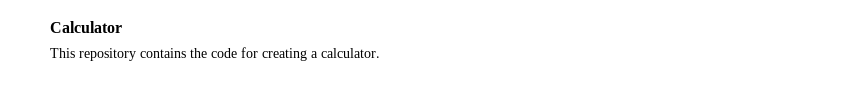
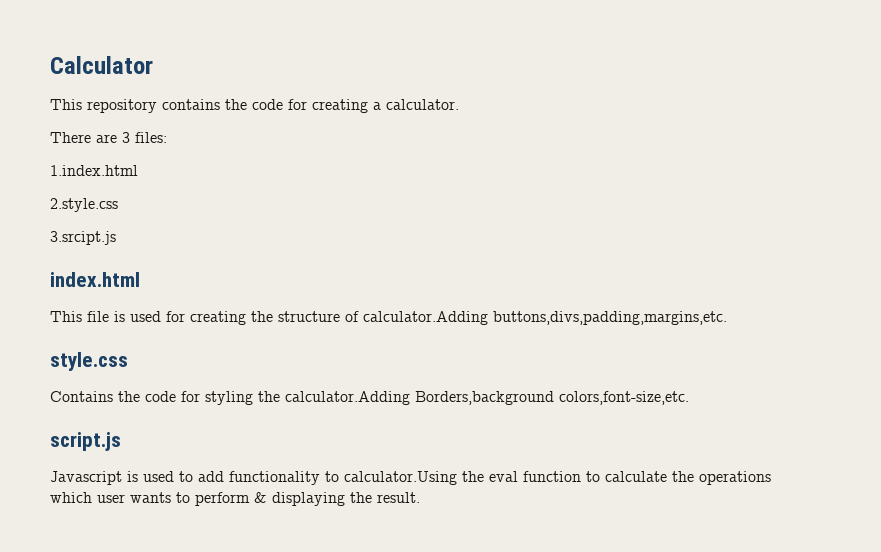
(380, 53) none -> [50,132,167,143] [50,165,138,176] [50,198,118,212] [50,231,116,245] [50,272,140,287] [50,311,727,325] [50,352,128,371] [50,391,689,405] [50,432,121,451] [50,471,771,485] [50,492,420,506] // There are 3 files: // 1.index.html // 2.style.css // 3.srcipt.js // index.html // This file is used for creating the structure of calculator.Adding buttons,divs,padding,margins,etc. // style.css // Contains the code for styling the calculator.Adding Borders,background colors,font-size,etc. // script.js // Javascript is used to add functionality to calculator.Using the eval function to calculate the operations which user wants to perform & displaying the result.

